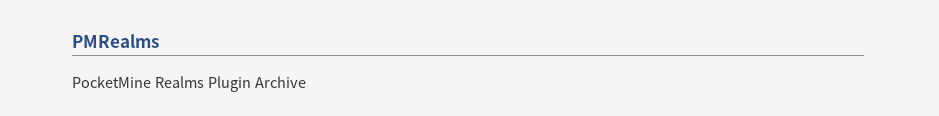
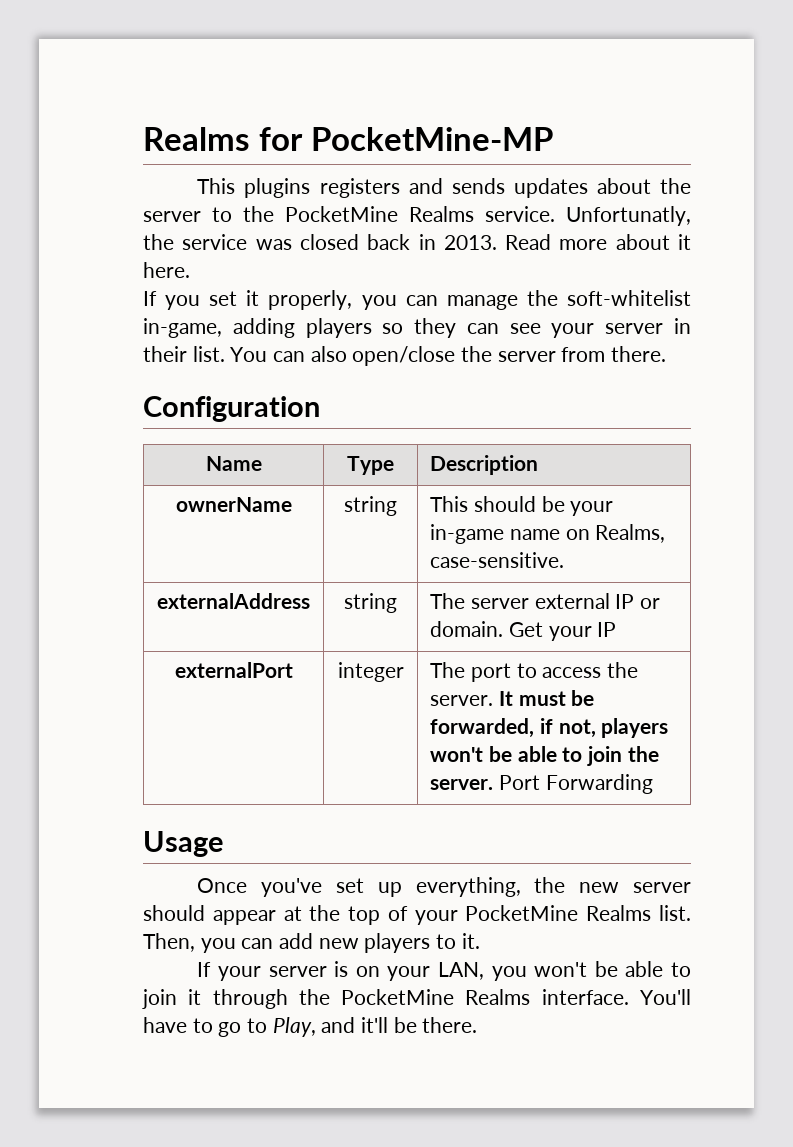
[72,34,159,48] [72,76,306,92] PMRealms // PocketMine Realms Plugin Archive -> [143,127,553,151] [197,178,691,198] [143,206,691,226] [143,234,691,250] [143,262,190,278] [143,290,691,310] [143,318,691,338] [143,346,667,366] [143,396,320,422] [205,456,262,471] [347,456,394,475] [430,455,539,475] [175,497,292,512] [344,496,397,516] [430,496,614,516] [430,524,666,544] [430,552,565,568] [157,593,310,609] [344,593,397,613] [430,593,660,609] [430,621,617,641] [174,662,293,678] [337,662,404,682] [430,662,638,682] [430,690,595,706] [430,718,669,738] [430,746,659,766] [430,774,653,794] [143,831,223,857] [197,877,692,897] [143,905,691,925] [143,933,480,953] [197,961,691,981] [142,989,691,1009] [143,1017,478,1037] Realms for PocketMine-MP // This plugins registers and sends updates about the server to the PocketMine Realms service. Unfortunatly, the service was closed back in 2013. Read more about it here. // If you set it properly, you can manage the soft-whitelist in-game, adding players so they can see your server in their list. You can also open/close the server from there. // Configuration // Name | Type | Description // ownerName | string | This should be your in-game name on Realms, case-sensitive. // externalAddress | string | The server external IP or domain. Get your IP // externalPort | integer | The port to access the server. It must be forwarded, if not, players won't be able to join the server. Port Forwarding // Usage // Once you've set up everything, the new server should appear at the top of your PocketMine Realms list. Then, you can add new players to it. // If your server is on your LAN, you won't be able to join it through the PocketMine Realms interface. You'll have to go to Play, and it'll be there.

